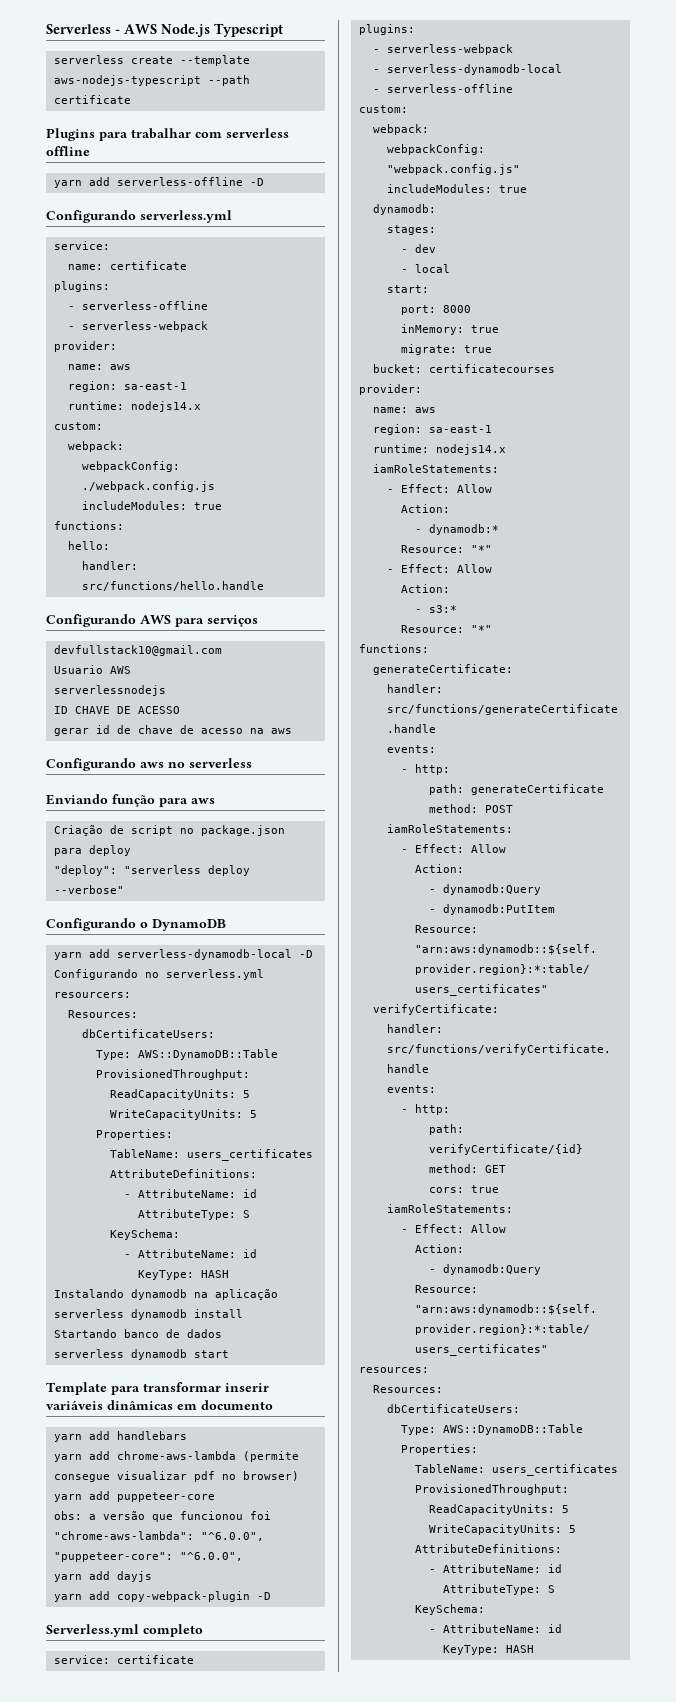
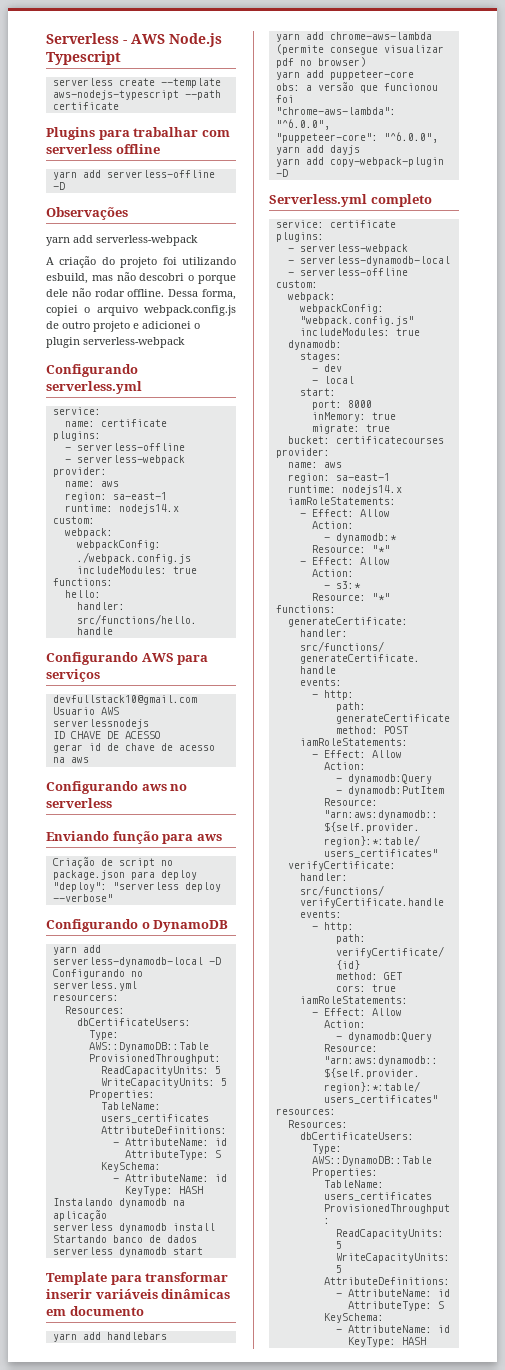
(264, 182) none -> [46,207,128,220] [46,235,198,246] [46,256,237,268] [46,272,236,284] [46,288,236,300] [46,305,236,316] [46,321,200,332] [46,337,185,348] // Observações // yarn add serverless-webpack // A criação do projeto foi utilizando esbuild, mas não descobri o porque dele não rodar offline. Dessa forma, copiei o arquivo webpack.config.js de outro projeto e adicionei o plugin serverless-webpack

